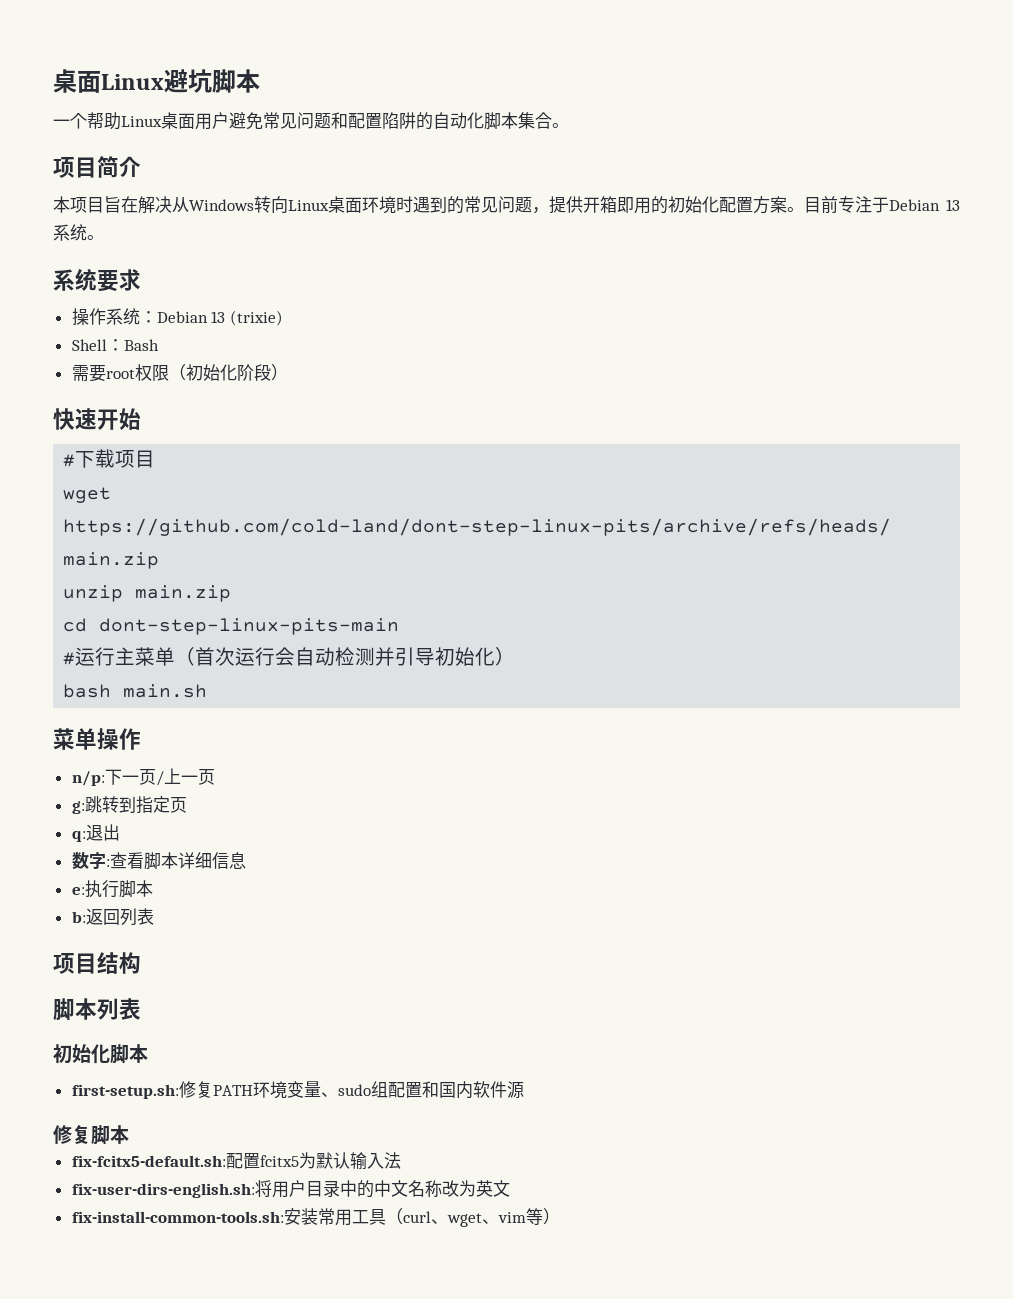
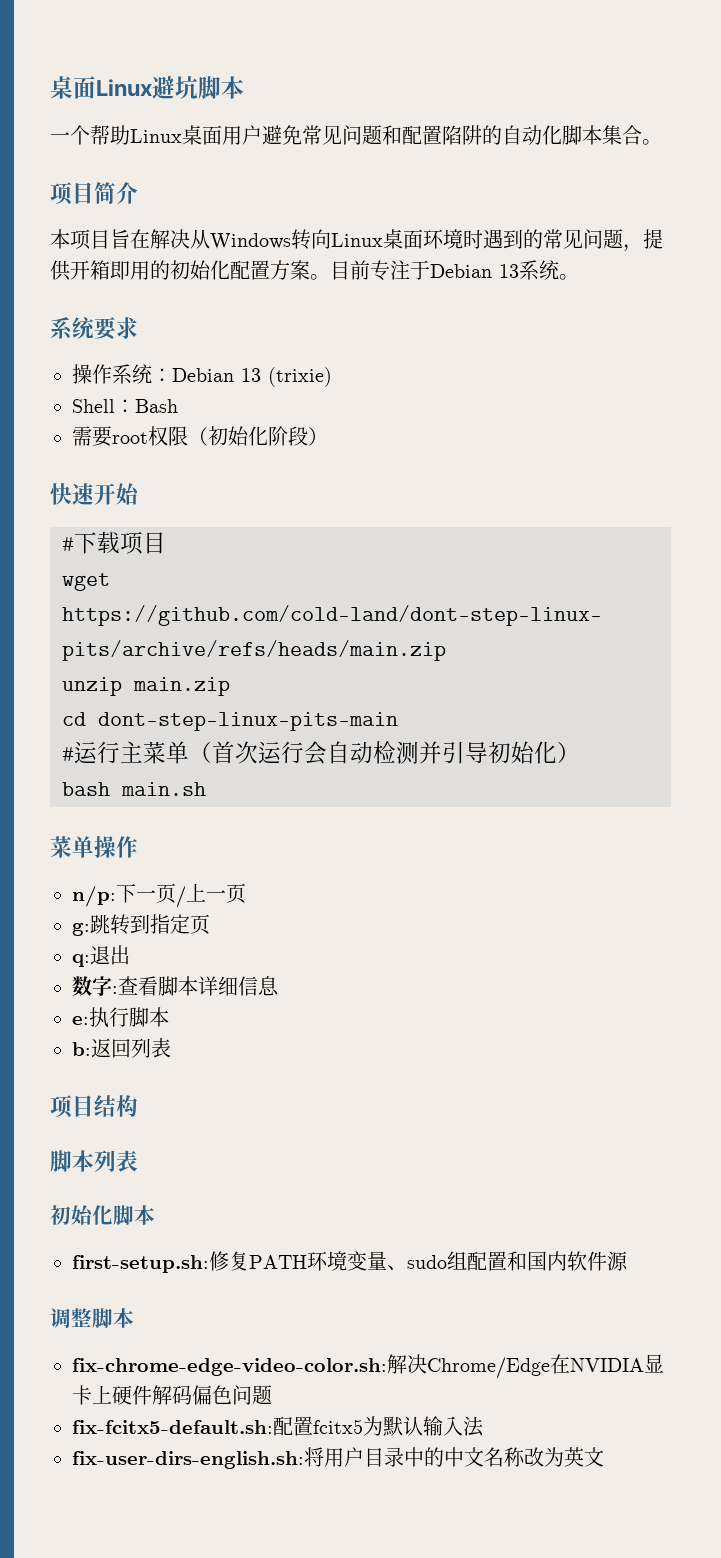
[53,1125,129,1145] 修复脚本 -> [50,1308,134,1328] [72,1354,664,1379] [72,1385,272,1405] 调整脚本 // fix-chrome-edge-video-color.sh:解决Chrome/Edge在NVIDIA显卡上硬件解码偏色问题
[71,1208,560,1227] // fix-install-common-tools.sh:安装常用工具（curl、wget、vim等） -> (604, 1457) none

